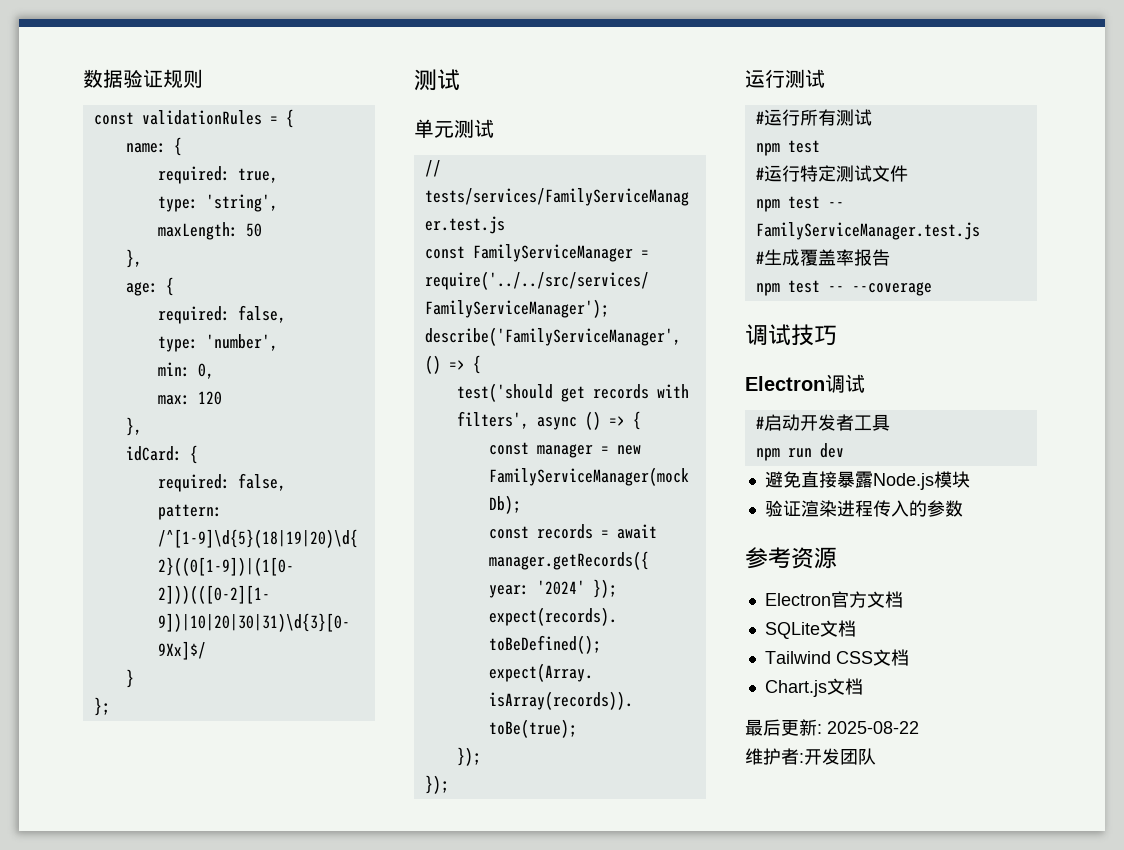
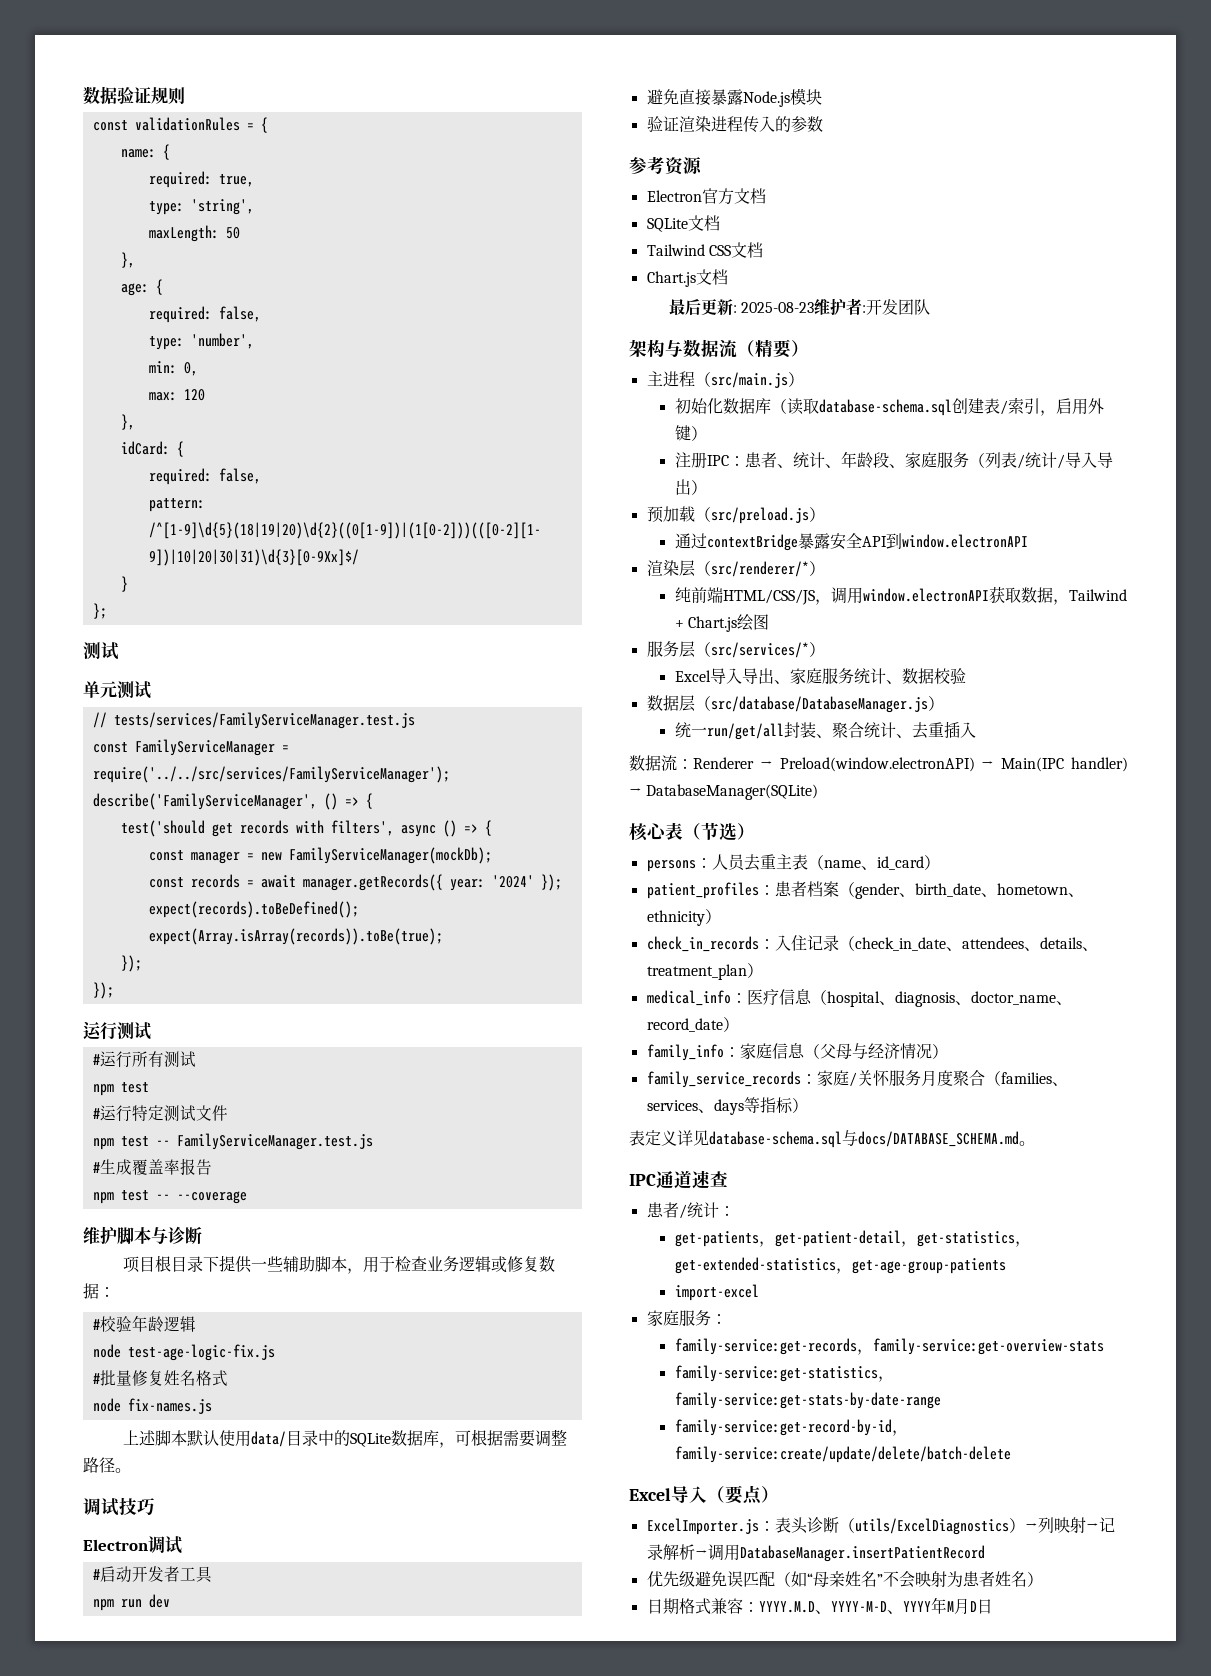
(932, 289) none -> [83,1226,202,1244] [122,1255,555,1274] [83,1283,115,1299] [92,1315,196,1333] [92,1344,275,1361] [92,1370,228,1386] [92,1398,212,1414] [122,1429,567,1448] [83,1457,131,1473] // 维护脚本与诊断 // 项目根目录下提供一些辅助脚本，用于检查业务逻辑或修复数据： // #校验年龄逻辑 // node test-age-logic-fix.js // #批量修复姓名格式 // node fix-names.js // 上述脚本默认使用data/目录中的SQLite数据库，可根据需要调整路径。
[827,721,919,734] 2025-08-22 // -> [741,302,815,313] 2025-08-23
(876, 756) none -> [629,339,809,358] [646,371,804,388] [674,397,1104,416] [674,425,707,441] [674,451,1113,469] [674,479,707,495] [646,506,825,524] [674,533,1028,551] [646,560,825,577] [674,586,1127,605] [674,614,769,632] [646,641,825,658] [674,668,966,685] [646,695,944,713] [674,721,976,740] [629,755,1128,772] [629,784,819,800] [629,822,755,841] [646,854,940,872] [646,881,1084,899] [646,909,721,926] [646,935,1098,952] [646,963,763,980] [646,989,1072,1007] [646,1017,739,1032] [646,1043,948,1061] [646,1070,1068,1088] [646,1097,808,1115] [629,1130,1035,1148] [629,1170,728,1189] [646,1202,735,1219] [674,1230,1031,1247] [674,1257,1006,1274] [674,1284,759,1301] [646,1310,727,1327] [674,1338,1104,1355] [674,1365,894,1382] [674,1392,941,1409] [674,1419,908,1436] [674,1446,1011,1463] [629,1485,779,1505] [646,1517,1115,1535] [646,1544,985,1562] [646,1571,1043,1588] [646,1597,993,1614] // 架构与数据流（精要） // 主进程（src/main.js） // 初始化数据库（读取database-schema.sql创建表/索引，启用外键） // 注册IPC：患者、统计、年龄段、家庭服务（列表/统计/导入导出） // 预加载（src/preload.js） // 通过contextBridge暴露安全API到window.electronAPI // 渲染层（src/renderer/*） // 纯前端HTML/CSS/JS，调用window.electronAPI获取数据，Tailwind + Chart.js绘图 // 服务层（src/services/*） // Excel导入导出、家庭服务统计、数据校验 // 数据层（src/database/DatabaseManager.js） // 统一run/get/all封装、聚合统计、去重插入 // 数据流：Renderer → Preload(window.electronAPI) → Main(IPC handler) → DatabaseManager(SQLite) // 核心表（节选） // persons：人员去重主表（name、id_card） // patient_profiles：患者档案（gender、birth_date、hometown、ethnicity） // check_in_records：入住记录（check_in_date、attendees、details、treatment_plan） // medical_info：医疗信息（hospital、diagnosis、doctor_name、record_date） // family_info：家庭信息（父母与经济情况） // family_service_records：家庭/关怀服务月度聚合（families、services、days等指标） // 表定义详见database-schema.sql与docs/DATABASE_SCHEMA.md。 // IPC通道速查 // 患者/统计： // get-patients，get-patient-detail，get-statistics，get-extended-statistics，get-age-group-patients // import-excel // 家庭服务： // family-service:get-records，family-service:get-overview-stats // family-service:get-statistics，family-service:get-stats-by-date-range // family-service:get-record-by-id，family-service:create/update/delete/batch-delete // Excel导入（要点） // ExcelImporter.js：表头诊断（utils/ExcelDiagnostics）→列映射→记录解析→调用DatabaseManager.insertPatientRecord // 优先级避免误匹配（如“母亲姓名”不会映射为患者姓名） // 日期格式兼容：YYYY.M.D、YYYY-M-D、YYYY年M月D日

